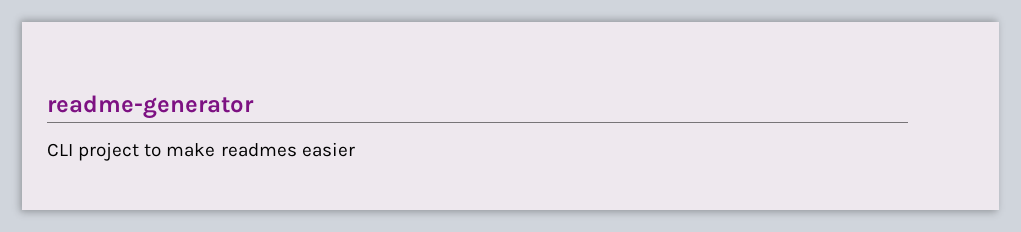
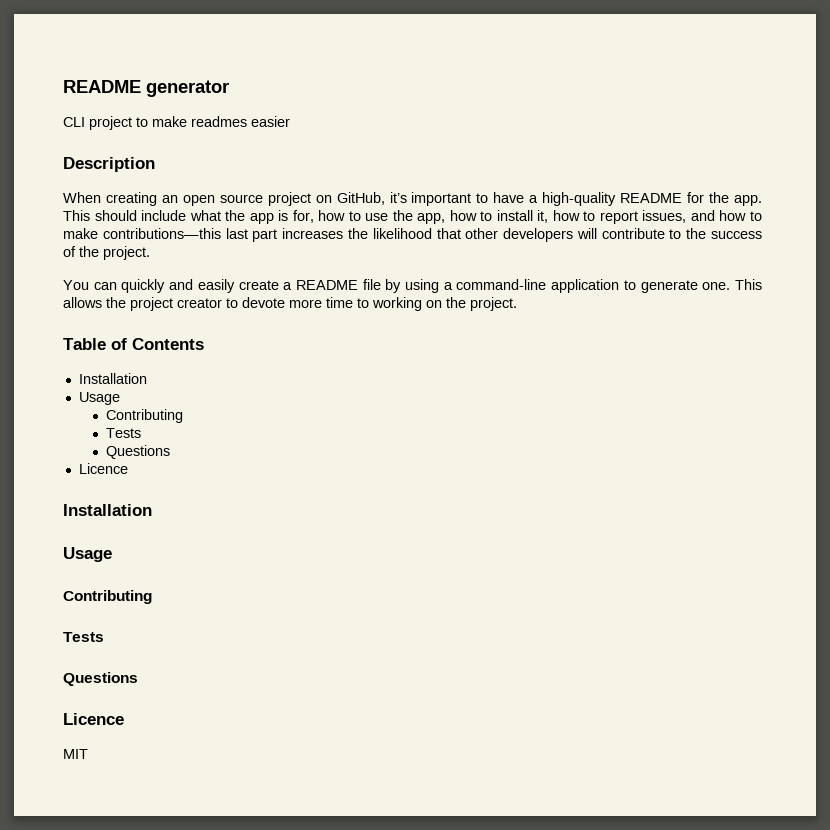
[47,95,254,119] readme-generator -> [63,80,229,97] README generator
(355, 149) none -> [63,157,155,172] [63,192,763,206] [63,210,762,224] [63,228,763,242] [63,246,150,260] [63,279,763,293] [63,297,517,311] [63,338,204,350] [78,373,147,384] [78,392,120,405] [106,409,184,423] [106,428,142,438] [106,445,171,459] [78,463,128,474] [63,504,152,516] [63,547,112,562] [63,590,152,604] [63,632,104,642] [63,672,138,686] [63,713,124,725] [63,749,88,759] // Description // When creating an open source project on GitHub, it’s important to have a high-quality README for the app. This should include what the app is for, how to use the app, how to install it, how to report issues, and how to make contributions—this last part increases the likelihood that other developers will contribute to the success of the project. // You can quickly and easily create a README file by using a command-line application to generate one. This allows the project creator to devote more time to working on the project. // Table of Contents // Installation // Usage // Contributing // Tests // Questions // Licence // Installation // Usage // Contributing // Tests // Questions // Licence // MIT

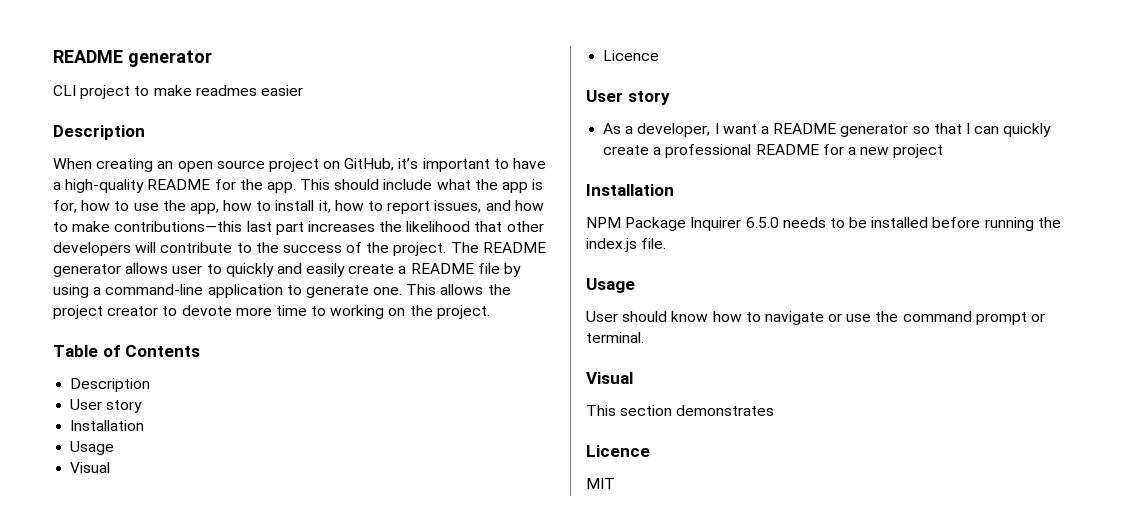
[63,280,117,290] // You can -> [450,242,546,253] [53,263,222,277] The README generator allows user to
[78,373,147,384] [78,392,120,405] [106,409,184,423] [106,428,142,438] [106,445,171,459] [78,463,128,474] [63,504,152,516] [63,547,112,562] [63,590,152,604] [63,632,104,642] [63,672,138,686] Installation // Usage // Contributing // Tests // Questions // Licence // Installation // Usage // Contributing // Tests // Questions -> [70,378,151,392] [70,399,143,413] [70,420,145,431] [70,441,115,455] [70,462,111,473] [603,50,660,61] [586,90,670,105] [603,123,1052,137] [603,144,944,158] [586,184,674,196] [586,217,1061,231] [586,238,667,252] [586,278,635,293] [586,311,1046,325] [586,332,644,343] [586,372,633,384] [586,405,775,416] Description // User story // Installation // Usage // Visual // Licence // User story // As a developer, I want a README generator so that I can quickly create a professional README for a new project // Installation // NPM Package Inquirer 6.5.0 needs to be installed before running the index.js file. // Usage // User should know how to navigate or use the command prompt or terminal. // Visual // This section demonstrates

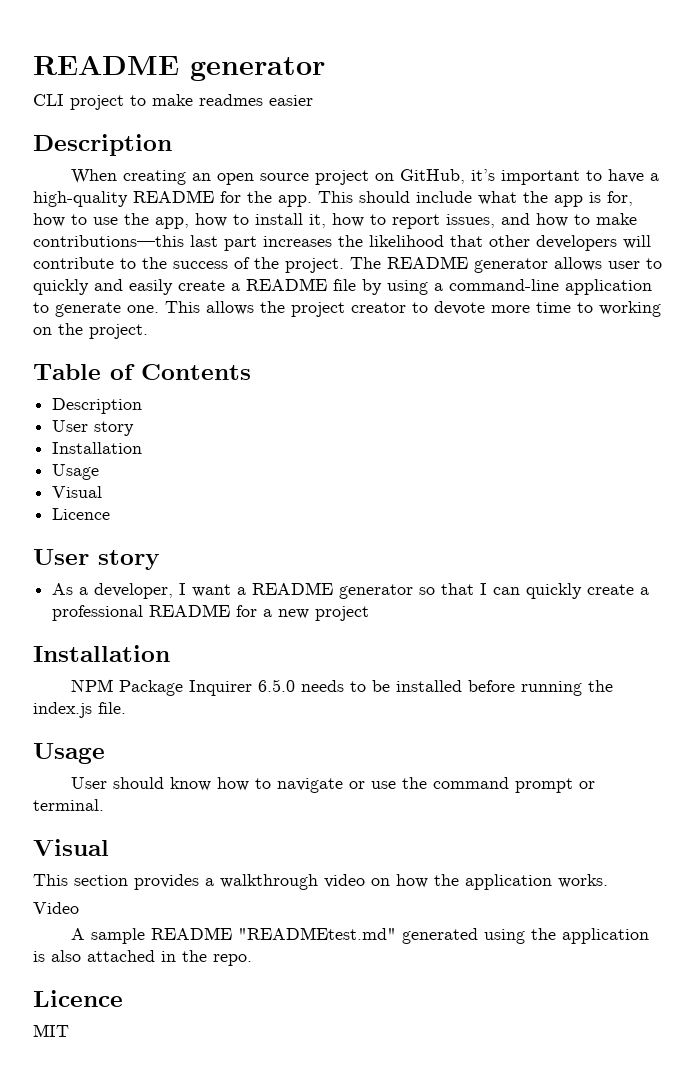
[676,405,775,416] demonstrates -> [134,874,608,890] [33,902,79,914] [71,927,650,944] [33,950,252,966] provides a walkthrough video on how the application works. // Video // A sample README "READMEtest.md" generated using the application is also attached in the repo.

